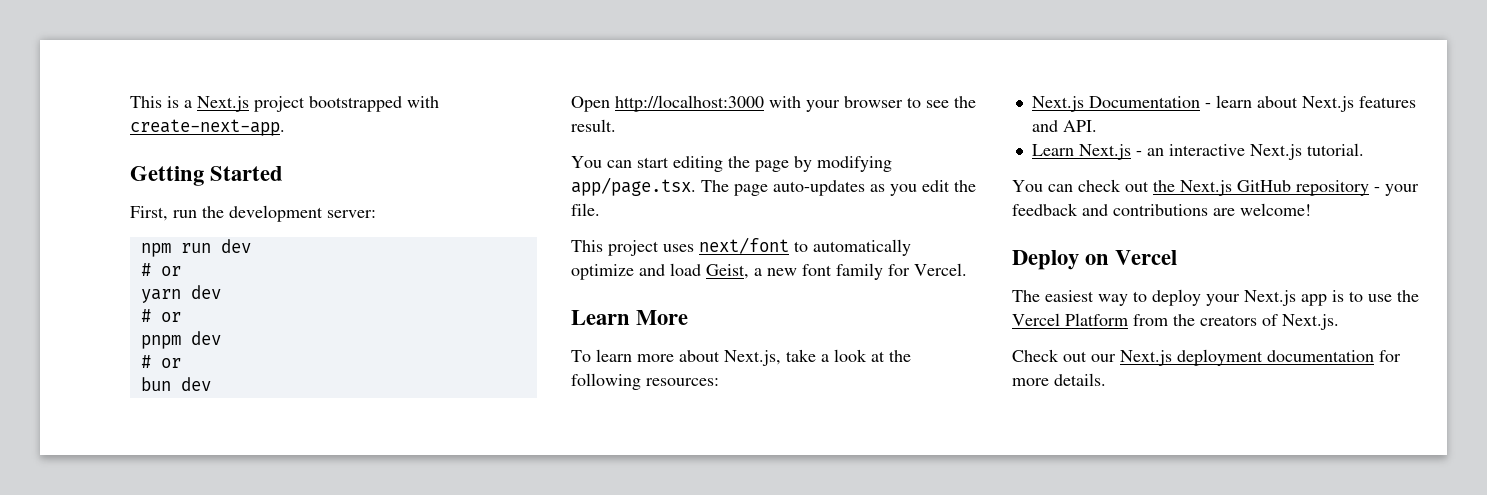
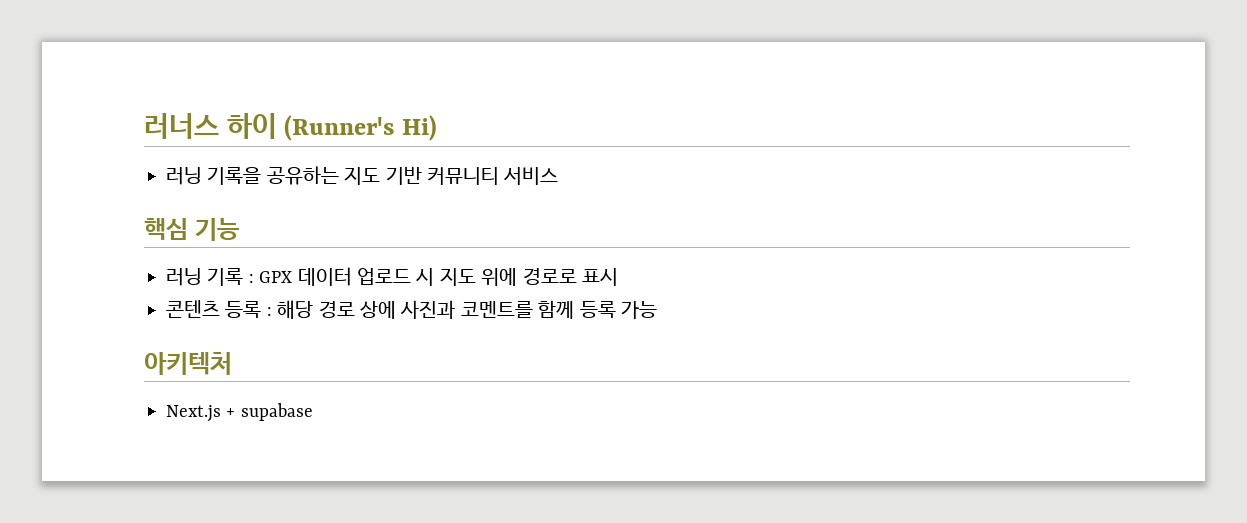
[130,96,439,112] [130,119,285,136] [130,166,284,186] [130,205,376,222] [140,239,251,257] [140,263,181,276] [140,285,221,303] [140,309,181,322] [140,331,221,349] [140,355,181,368] [140,377,211,391] [571,95,976,112] [571,119,616,132] [571,156,892,172] [571,177,976,196] [571,203,600,216] [571,237,911,256] [571,263,967,280] [571,310,689,325] [571,349,911,366] [571,373,719,390] [1031,95,1416,112] [1031,120,1097,132] [1031,143,1364,160] [1012,179,1419,196] [1012,203,1311,216] [1012,250,1178,270] [1012,289,1419,306] [1012,313,1339,330] [1012,349,1401,366] [1012,373,1106,386] This is a Next.js project bootstrapped with create-next-app. // Getting Started // First, run the development server: // npm run dev // # or // yarn dev // # or // pnpm dev // # or // bun dev // Open http://localhost:3000 with your browser to see the result. // You can start editing the page by modifying app/page.tsx. The page auto-updates as you edit the file. // This project uses next/font to automatically optimize and load Geist, a new font family for Vercel. // Learn More // To learn more about Next.js, take a look at the following resources: // Next.js Documentation - learn about Next.js features and API. // Learn Next.js - an interactive Next.js tutorial. // You can check out the Next.js GitHub repository - your feedback and contributions are welcome! // Deploy on Vercel // The easiest way to deploy your Next.js app is to use the Vercel Platform from the creators of Next.js. // Check out our Next.js deployment documentation for more details. -> [144,113,437,141] [166,166,559,185] [144,218,240,241] [166,267,618,286] [166,300,657,319] [144,352,232,375] [166,403,313,422] 러너스 하이 (Runner's Hi) // 러닝 기록을 공유하는 지도 기반 커뮤니티 서비스 // 핵심 기능 // 러닝 기록 : GPX 데이터 업로드 시 지도 위에 경로로 표시 // 콘텐츠 등록 : 해당 경로 상에 사진과 코멘트를 함께 등록 가능 // 아키텍처 // Next.js + supabase

